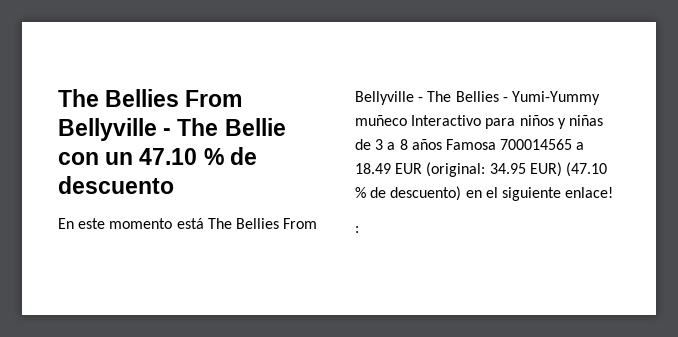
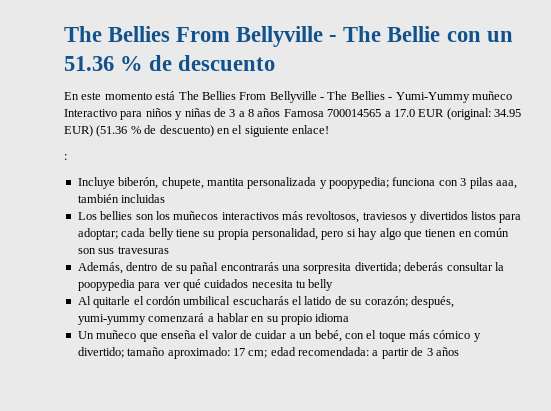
[139,148,198,165] 47.10 -> [64,56,114,71] 51.36
[355,163,391,174] 18.49 -> [393,109,415,117] 17.0
[565,162,607,177] (47.10 -> [96,125,128,137] (51.36
(359, 229) none -> [77,177,517,189] [77,194,166,203] [77,211,522,223] [77,228,509,240] [77,246,169,254] [77,262,504,274] [77,279,334,291] [77,296,454,308] [77,313,350,325] [77,330,481,342] [77,347,459,359] // Incluye biberón, chupete, mantita personalizada y poopypedia; funciona con 3 pilas aaa, también incluidas // Los bellies son los muñecos interactivos más revoltosos, traviesos y divertidos listos para adoptar; cada belly tiene su propia personalidad, pero si hay algo que tienen en común son sus travesuras // Además, dentro de su pañal encontrarás una sorpresita divertida; deberás consultar la poopypedia para ver qué cuidados necesita tu belly // Al quitarle el cordón umbilical escucharás el latido de su corazón; después, yumi-yummy comenzará a hablar en su propio idioma // Un muñeco que enseña el valor de cuidar a un bebé, con el toque más cómico y divertido; tamaño aproximado: 17 cm; edad recomendada: a partir de 3 años

